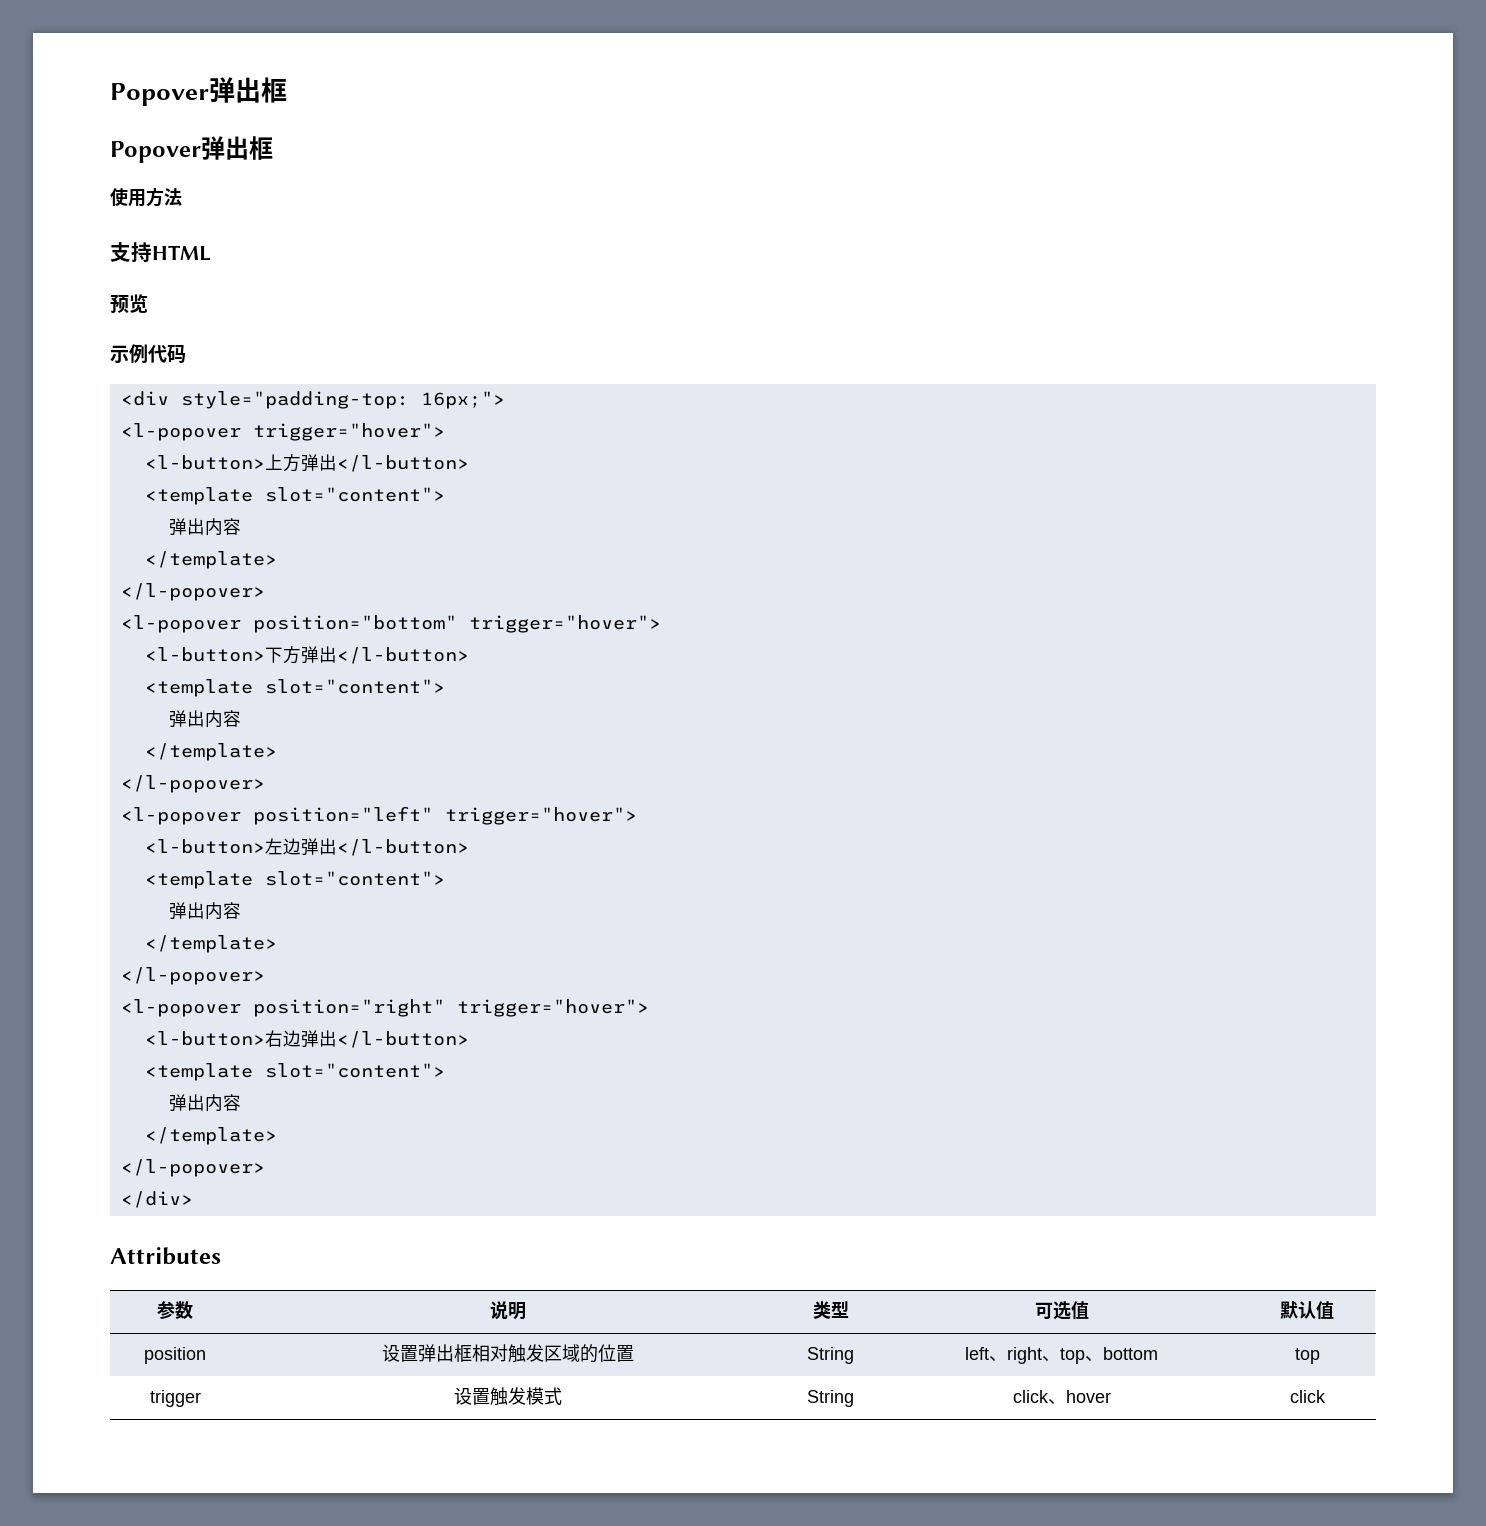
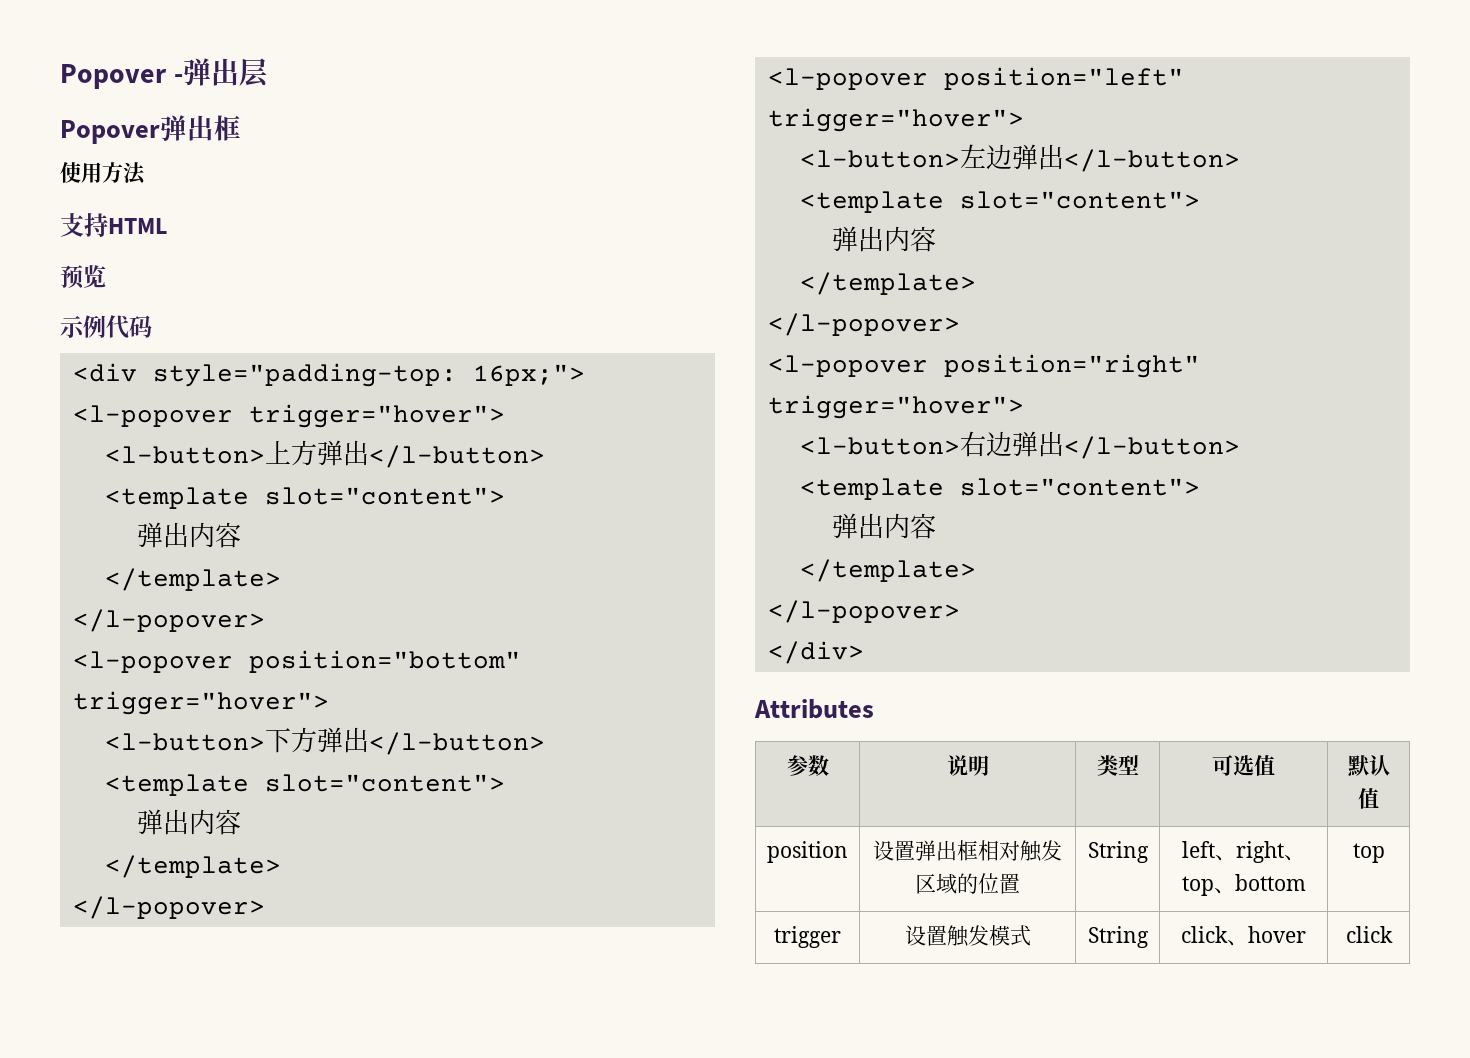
[110,77,287,106] Popover弹出框 -> [60,58,268,89] Popover -弹出层

